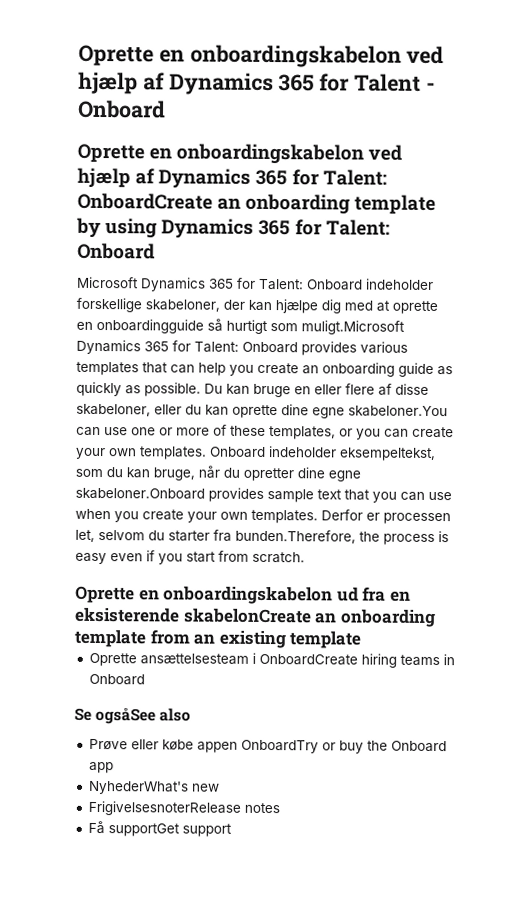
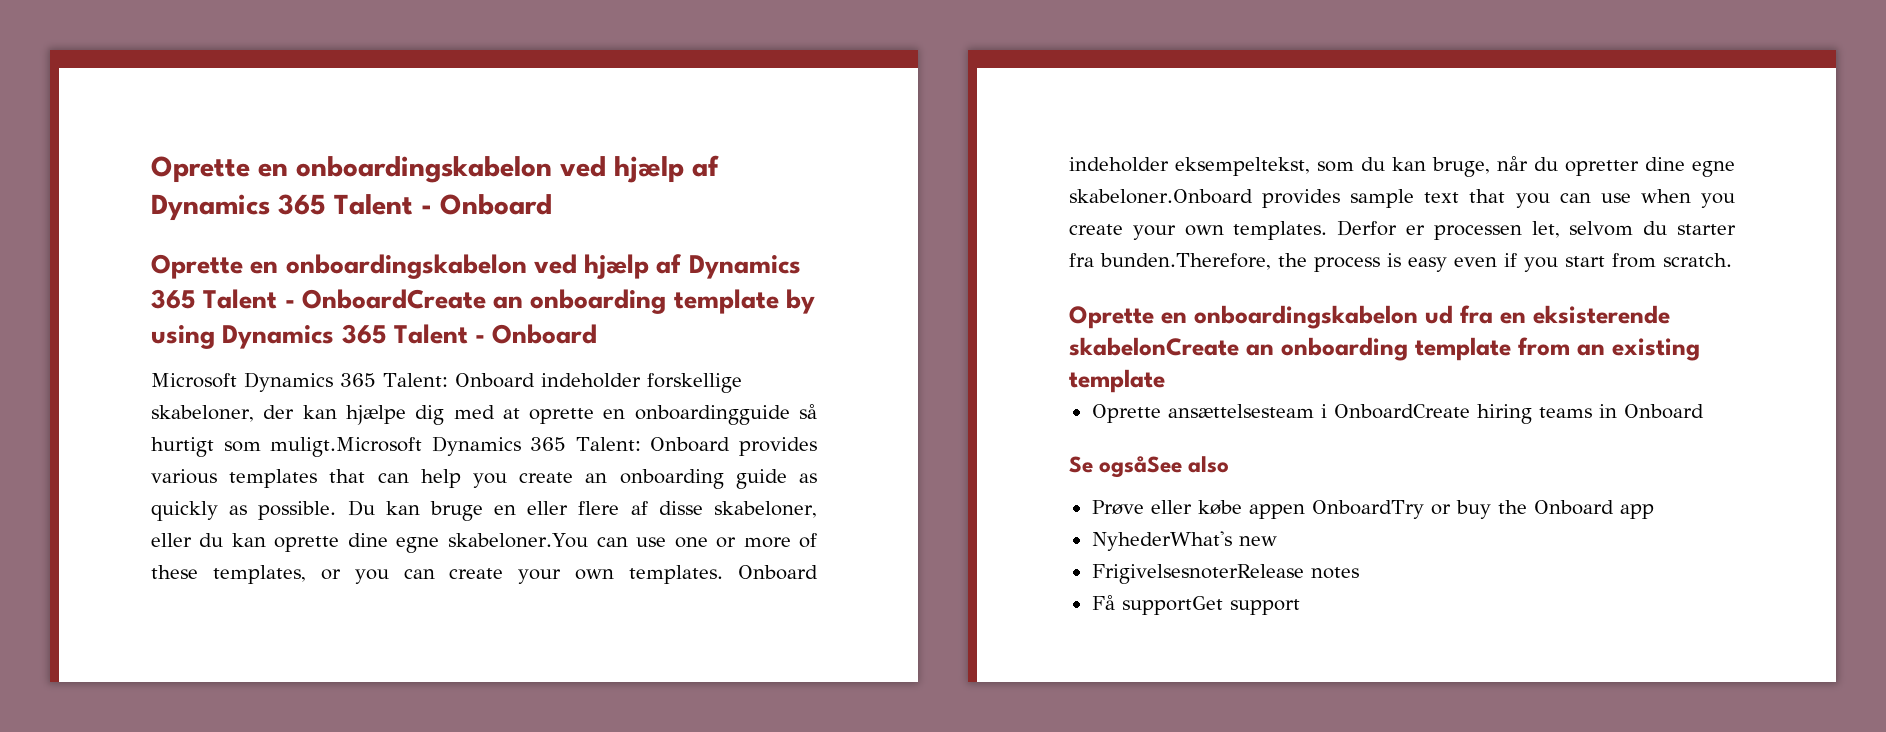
[78,44,445,68] [78,71,351,96] Oprette en onboardingskabelon ved hjælp af Dynamics 365 for -> [151,155,719,183] [151,194,326,221] Oprette en onboardingskabelon ved hjælp af Dynamics 365
[291,169,387,186] for Talent: -> [203,289,295,309] Talent -
[294,219,390,236] for Talent: -> [393,324,486,344] Talent -
[236,277,256,289] for -> (376, 380) none
[172,340,191,352] for -> (567, 444) none

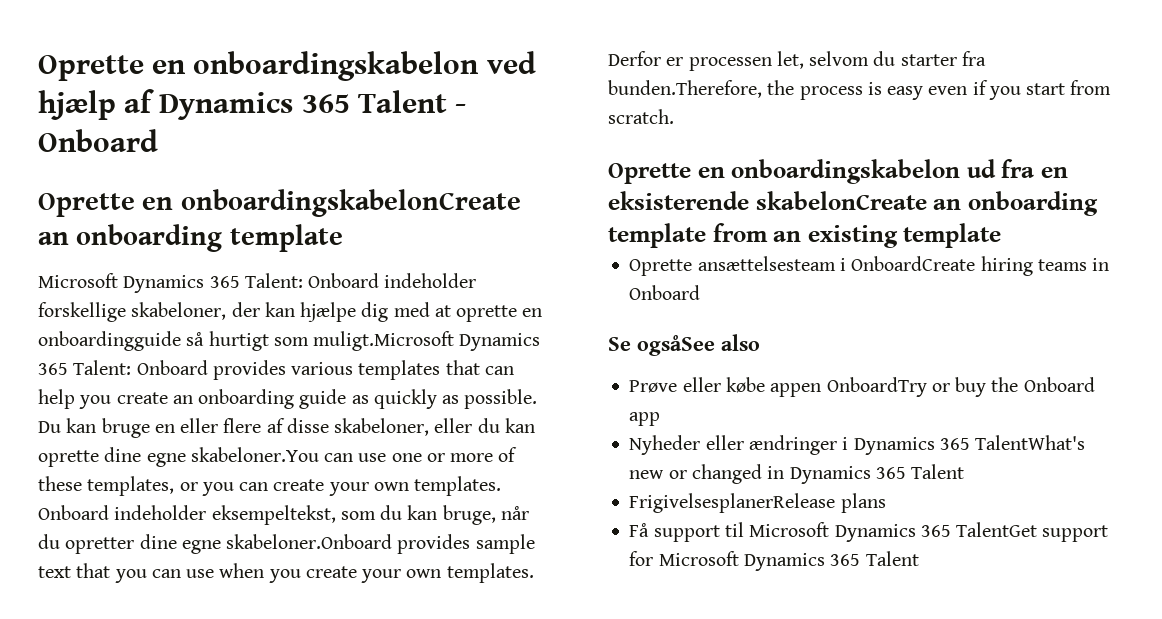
[285,254,801,279] [151,289,816,314] [151,324,598,349] onboardingskabelon ved hjælp af Dynamics 365 Talent - OnboardCreate an onboarding template by using Dynamics 365 Talent - Onboard -> [180,189,521,217] [38,224,343,252] onboardingskabelonCreate an onboarding template
[1091,531,1277,551] [1091,564,1359,584] [1091,595,1300,615] NyhederWhat's new // FrigivelsesnoterRelease notes // Få supportGet support -> [629,435,1086,455] [629,464,965,484] [629,493,886,513] [629,522,1109,542] [629,551,919,571] Nyheder eller ændringer i Dynamics 365 TalentWhat's new or changed in Dynamics 365 Talent // FrigivelsesplanerRelease plans // Få support til Microsoft Dynamics 365 TalentGet support for Microsoft Dynamics 365 Talent

